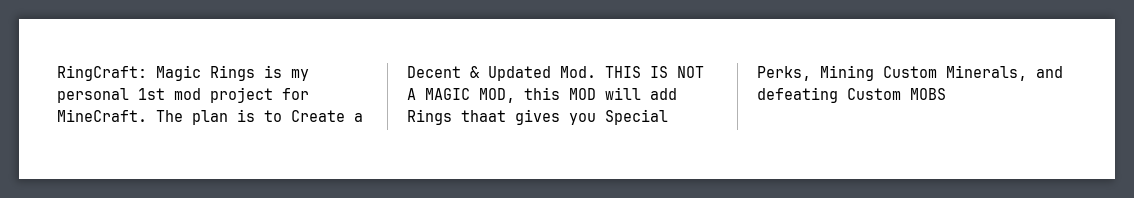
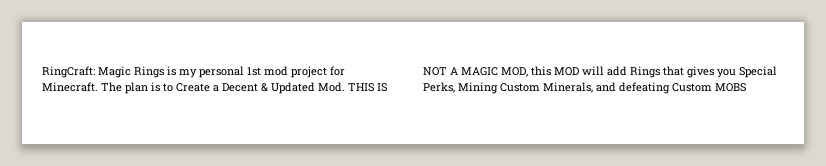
[57,109,147,122] MineCraft. -> [42,82,98,92] Minecraft.
[461,110,506,122] thaat -> [663,66,684,76] that

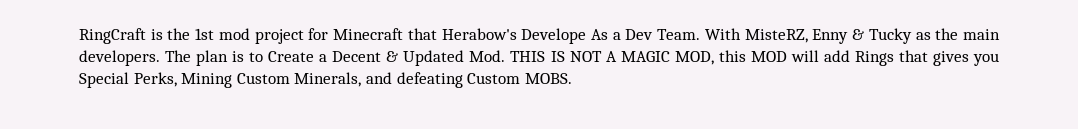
[42,66,345,78] [42,82,98,92] RingCraft: Magic Rings is my personal 1st mod project for Minecraft. -> [79,28,1001,44] [79,50,160,66] RingCraft is the 1st mod project for Minecraft that Herabow's Develope As a Dev Team. With MisteRZ, Enny & Tucky as the main developers.
[715,83,746,92] MOBS -> [524,73,572,84] MOBS.

